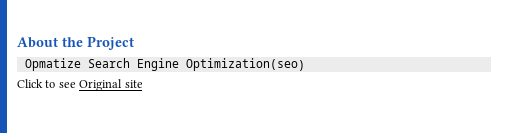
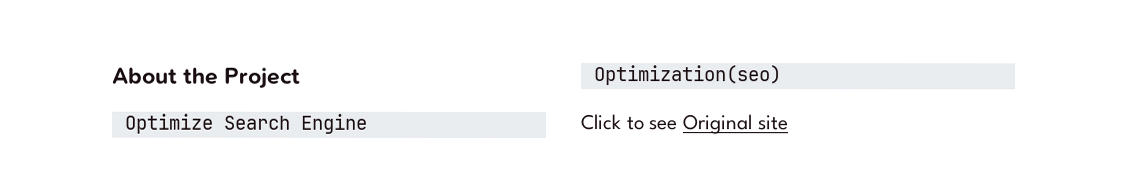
[24,58,81,71] Opmatize -> [123,113,213,134] Optimize

